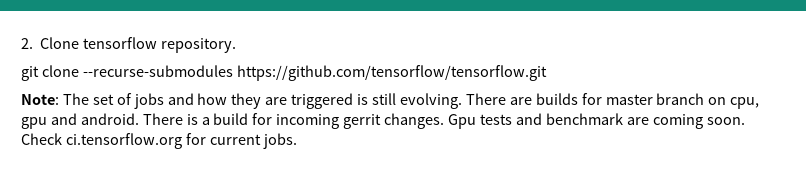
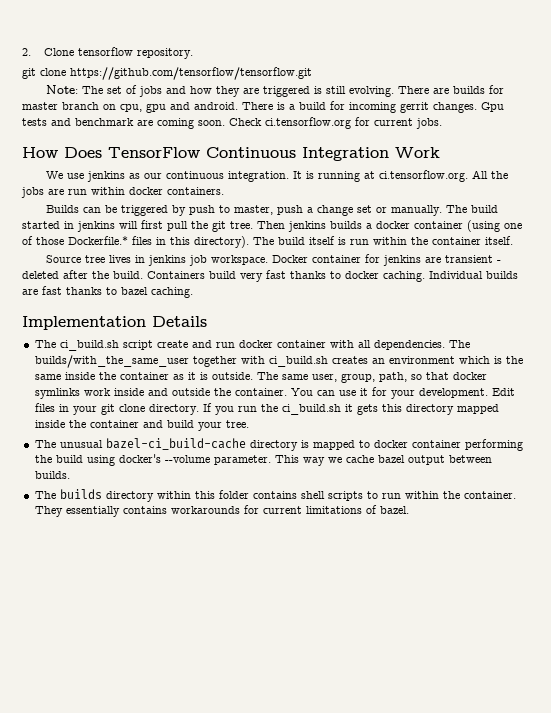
[82,65,233,77] --recurse-submodules -> (66, 72) none
(297, 141) none -> [22,147,440,161] [46,170,509,182] [21,187,224,198] [46,205,499,216] [22,220,522,232] [22,236,513,248] [46,254,502,266] [22,270,518,282] [22,286,193,298] [22,316,207,330] [34,340,470,351] [34,355,523,368] [34,372,487,383] [34,387,515,399] [34,403,499,415] [34,420,249,431] [34,438,523,451] [34,454,492,466] [34,471,70,479] [34,489,516,502] [34,505,409,517] // How Does TensorFlow Continuous Integration Work // We use jenkins as our continuous integration. It is running at ci.tensorflow.org. All the jobs are run within docker containers. // Builds can be triggered by push to master, push a change set or manually. The build started in jenkins will first pull the git tree. Then jenkins builds a docker container (using one of those Dockerfile.* files in this directory). The build itself is run within the container itself. // Source tree lives in jenkins job workspace. Docker container for jenkins are transient - deleted after the build. Containers build very fast thanks to docker caching. Individual builds are fast thanks to bazel caching. // Implementation Details // The ci_build.sh script create and run docker container with all dependencies. The builds/with_the_same_user together with ci_build.sh creates an environment which is the same inside the container as it is outside. The same user, group, path, so that docker symlinks work inside and outside the container. You can use it for your development. Edit files in your git clone directory. If you run the ci_build.sh it gets this directory mapped inside the container and build your tree. // The unusual bazel-ci_build-cache directory is mapped to docker container performing the build using docker's --volume parameter. This way we cache bazel output between builds. // The builds directory within this folder contains shell scripts to run within the container. They essentially contains workarounds for current limitations of bazel.

